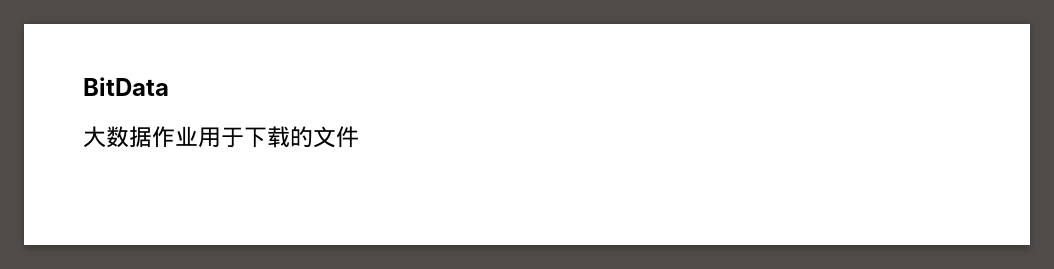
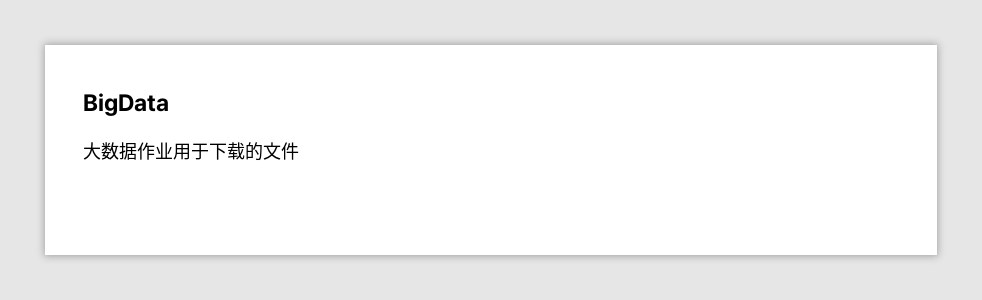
[83,77,169,96] BitData -> [83,93,169,116] BigData

